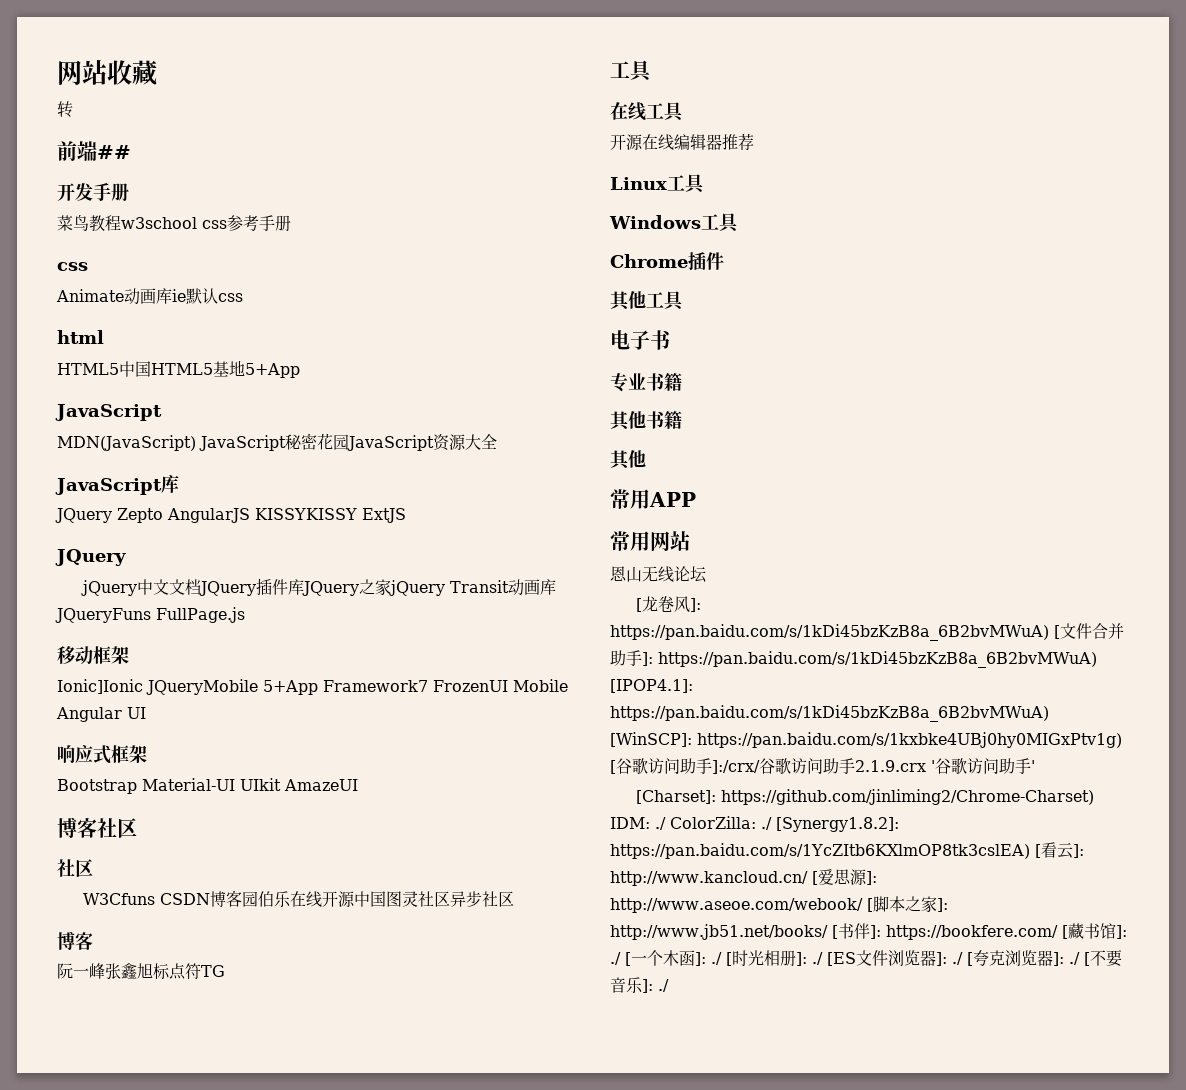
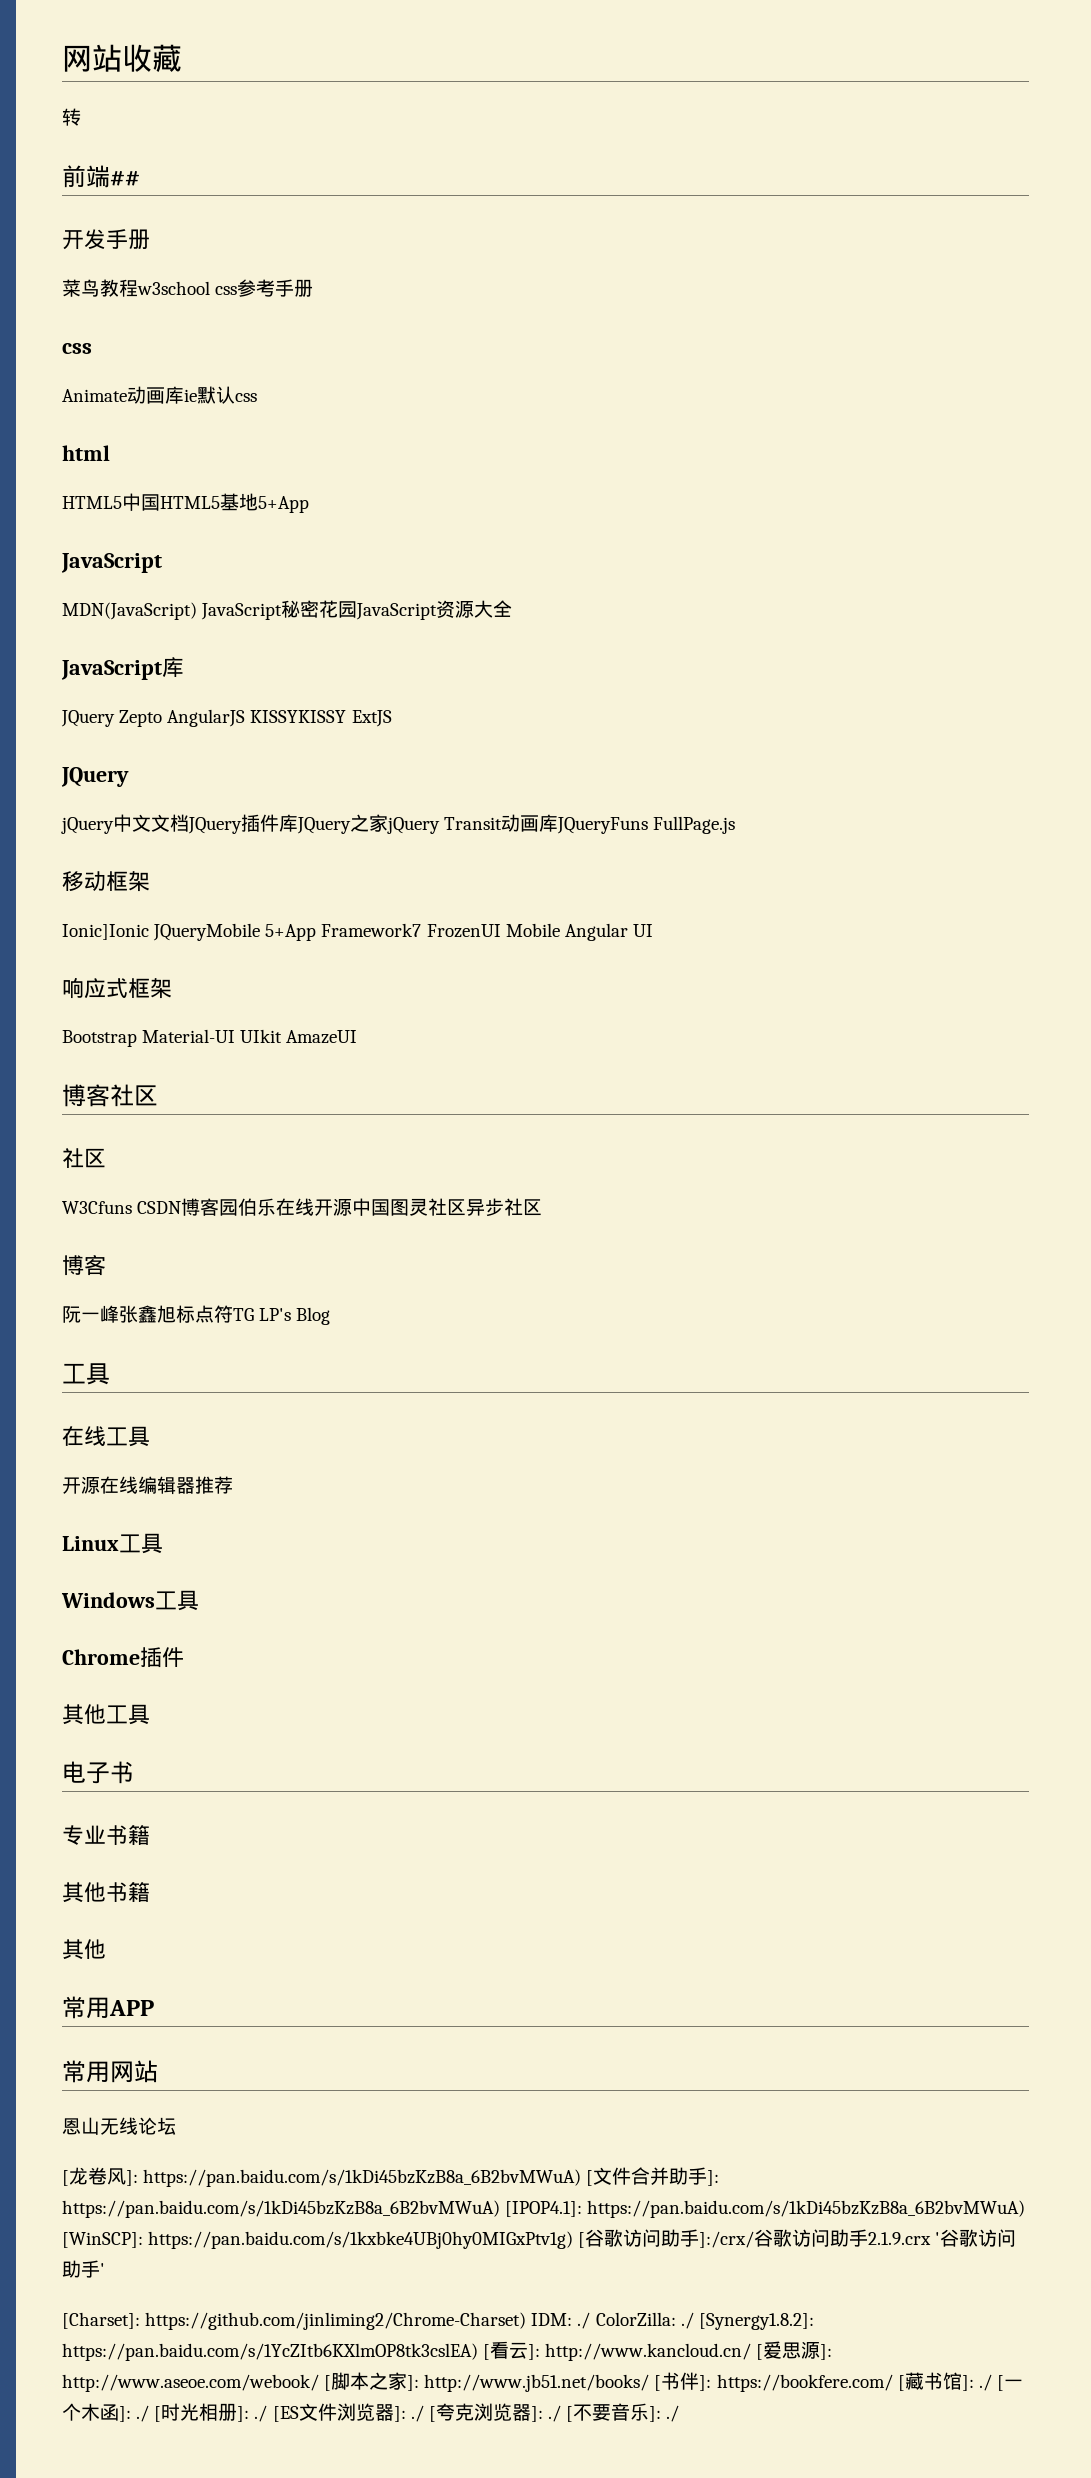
(225, 971) none -> [259,1307,331,1325] LP's Blog

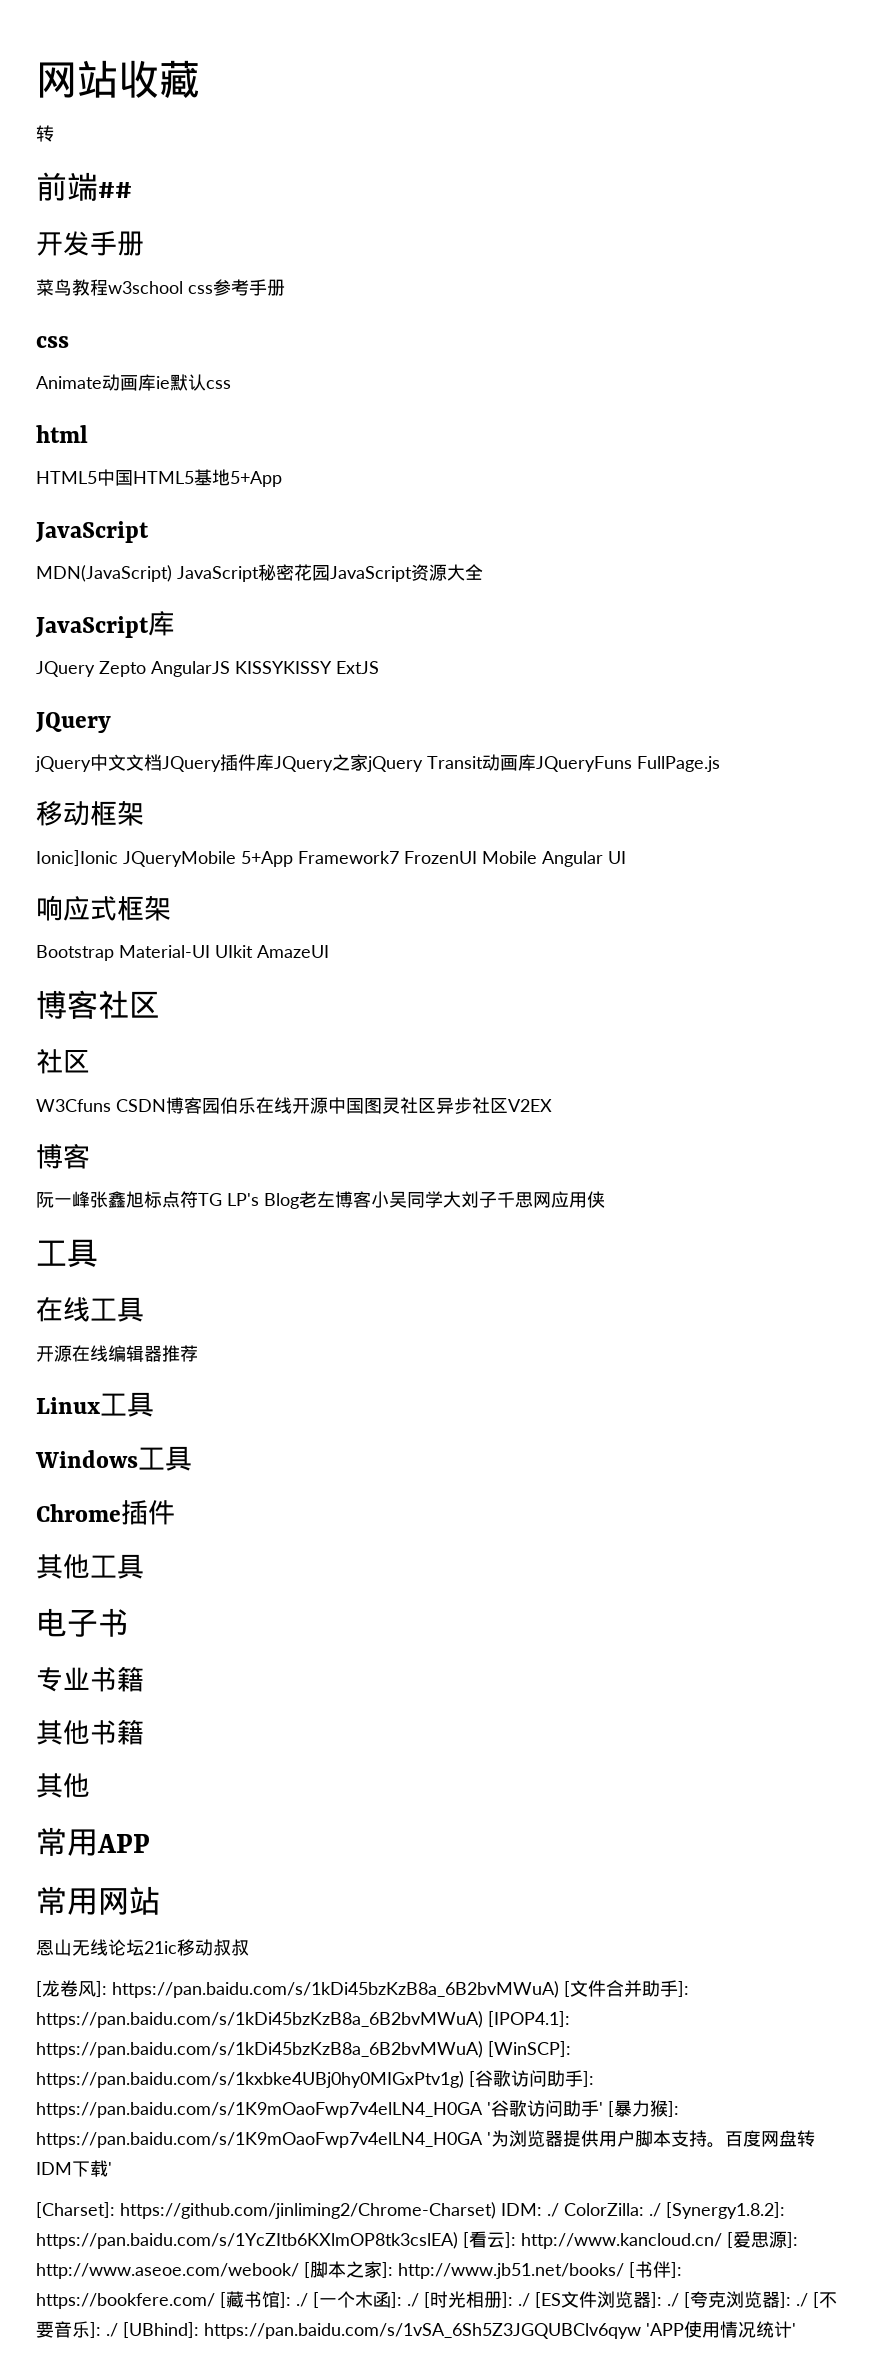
(543, 1207) none -> [508,1099,552,1112] V2EX
(331, 1316) none -> [299,1191,605,1208] 老左博客小吴同学大刘子千思网应用侠
(176, 2126) none -> [144,1939,249,1956] 21ic移动叔叔
[699,2229,932,2248] ]:/crx/谷歌访问助手2.1.9.crx -> [583,2071,594,2087] [36,2102,483,2118] ]: https://pan.baidu.com/s/1K9mOaoFwp7v4elLN4_H0GA
(105, 2269) none -> [608,2100,679,2117] [36,2130,815,2148] [36,2160,112,2177] [暴力猴]: https://pan.baidu.com/s/1K9mOaoFwp7v4elLN4_H0GA '为浏览器提供用户脚本支持。百度网盘转IDM下载'
(680, 2413) none -> [123,2321,796,2339] [UBhind]: https://pan.baidu.com/s/1vSA_6Sh5Z3JGQUBClv6qyw 'APP使用情况统计'

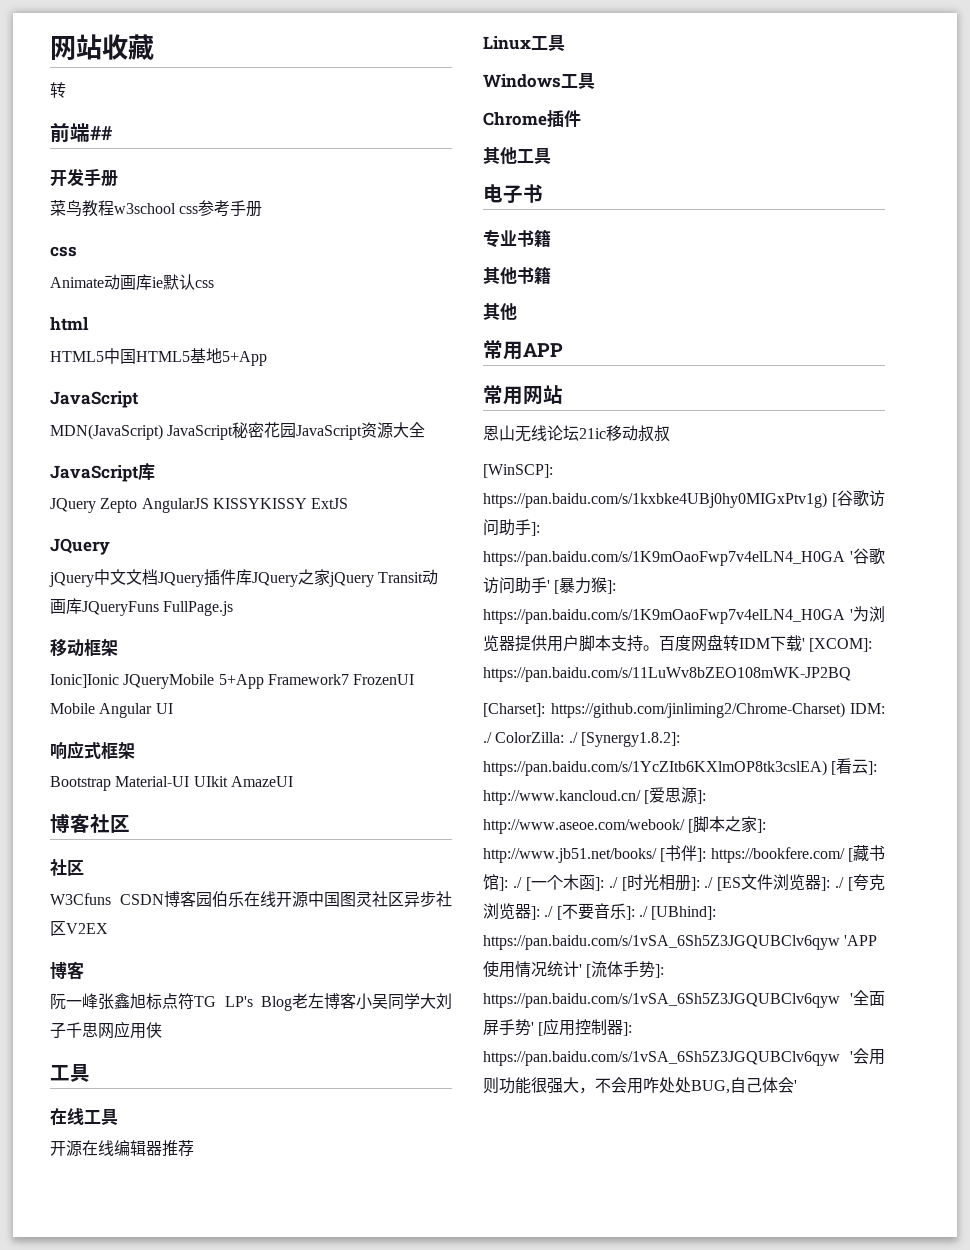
[36,1980,689,1998] [36,2011,570,2028] [36,2041,483,2058] [龙卷风]: https://pan.baidu.com/s/1kDi45bzKzB8a_6B2bvMWuA) [文件合并助手]: https://pan.baidu.com/s/1kDi45bzKzB8a_6B2bvMWuA) [IPOP4.1]: https://pan.baidu.com/s/1kDi45bzKzB8a_6B2bvMWuA) -> (670, 433) none
(112, 2168) none -> [809,638,873,652] [483,667,851,682] [XCOM]: https://pan.baidu.com/s/11LuWv8bZEO108mWK-JP2BQ
(796, 2329) none -> [586,961,665,978] [483,990,885,1008] [483,1018,633,1036] [483,1048,885,1066] [483,1077,797,1094] [流体手势]: https://pan.baidu.com/s/1vSA_6Sh5Z3JGQUBClv6qyw '全面屏手势' [应用控制器]: https://pan.baidu.com/s/1vSA_6Sh5Z3JGQUBClv6qyw '会用则功能很强大，不会用咋处处BUG,自己体会'

